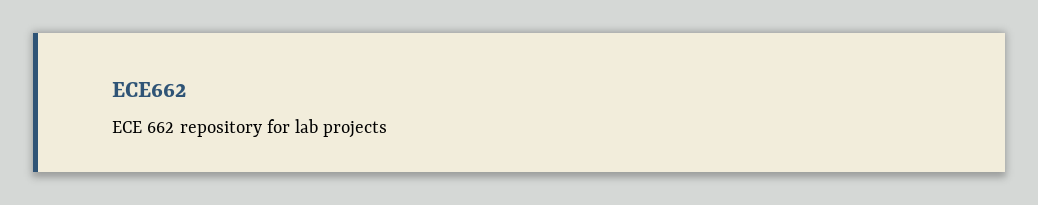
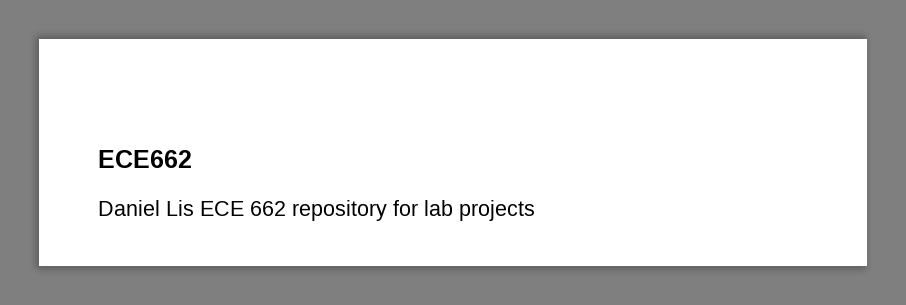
(186, 89) none -> [98,200,194,216] Daniel Lis

